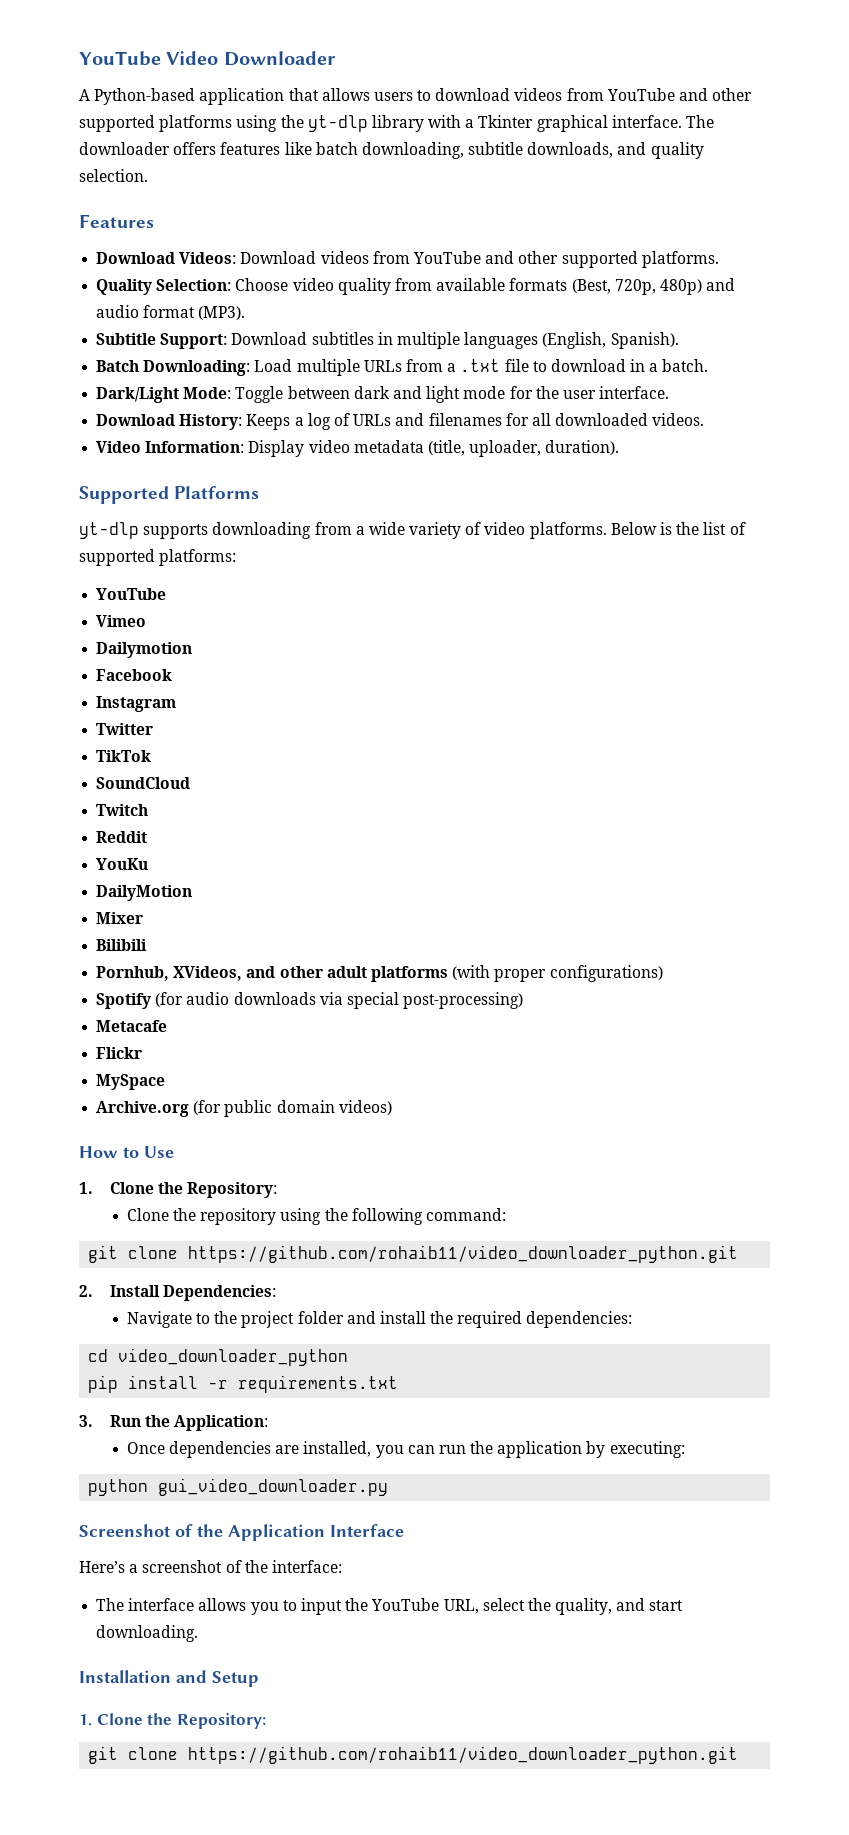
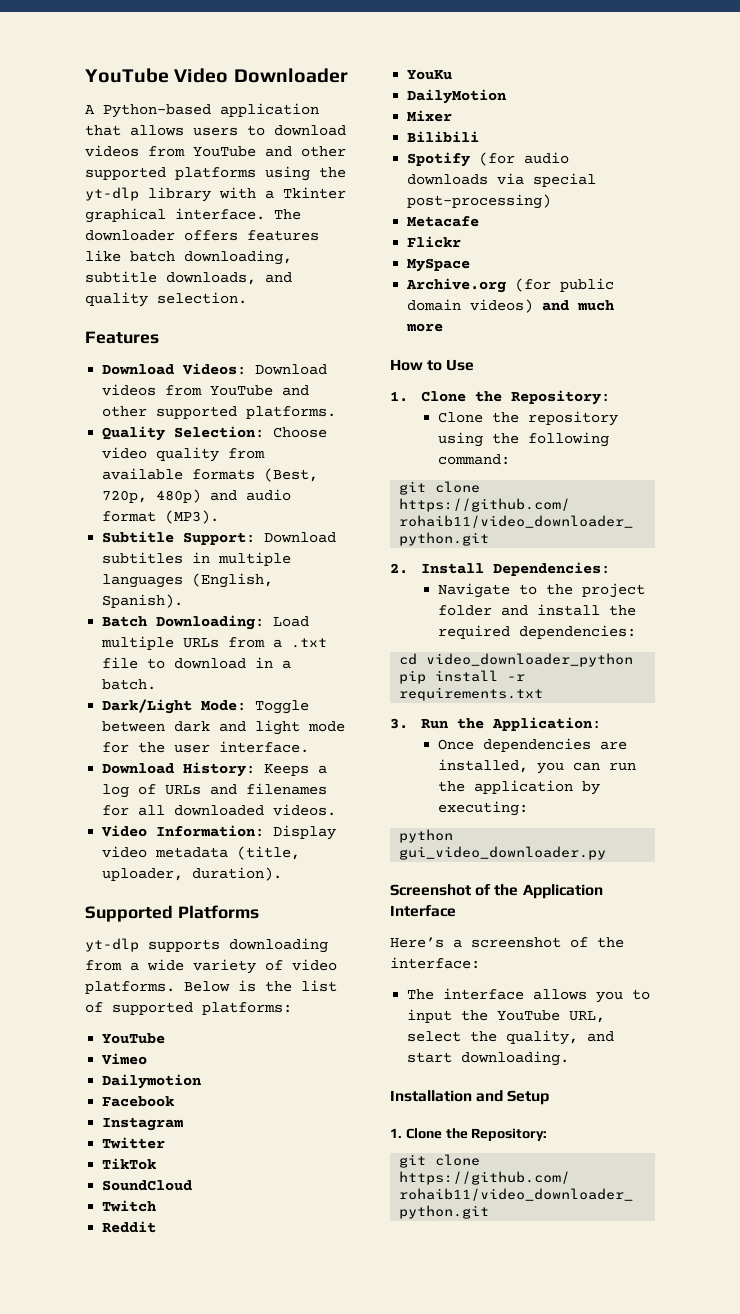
[96,965,663,982] // Pornhub, XVideos, and other adult platforms (with proper configurations) -> (480, 137) none
(392, 1107) none -> [542,300,615,311] [406,323,444,332] and much more

